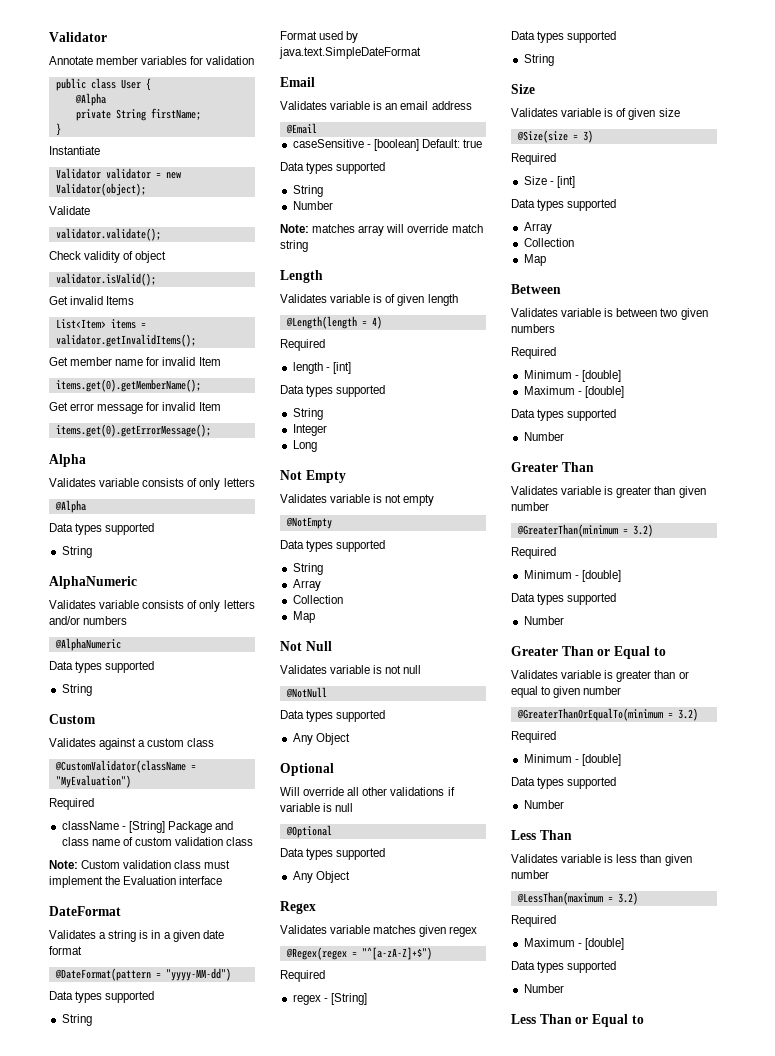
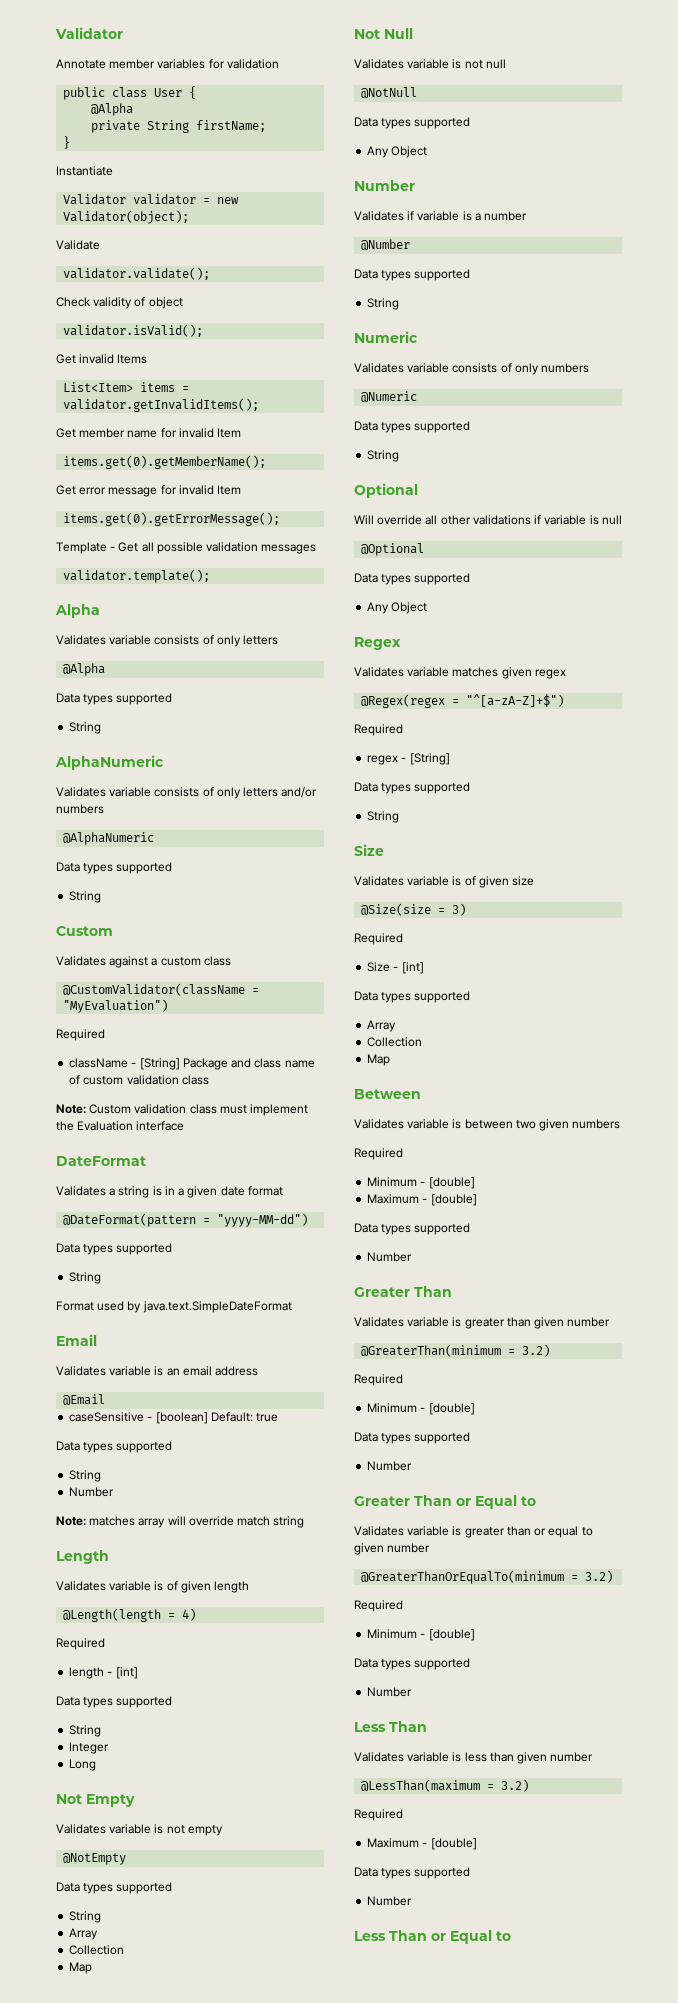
(211, 430) none -> [56,542,317,554] [63,569,211,583] // Template - Get all possible validation messages // validator.template();
(350, 739) none -> [354,180,415,191] [354,211,528,221] [361,239,411,250] [354,269,471,281] [367,298,400,310] [354,331,418,343] [354,363,590,375] [361,391,418,402] [354,421,471,433] [367,450,400,462] // Number // Validates if variable is a number // @Number // Data types supported // String // Numeric // Validates variable consists of only numbers // @Numeric // Data types supported // String

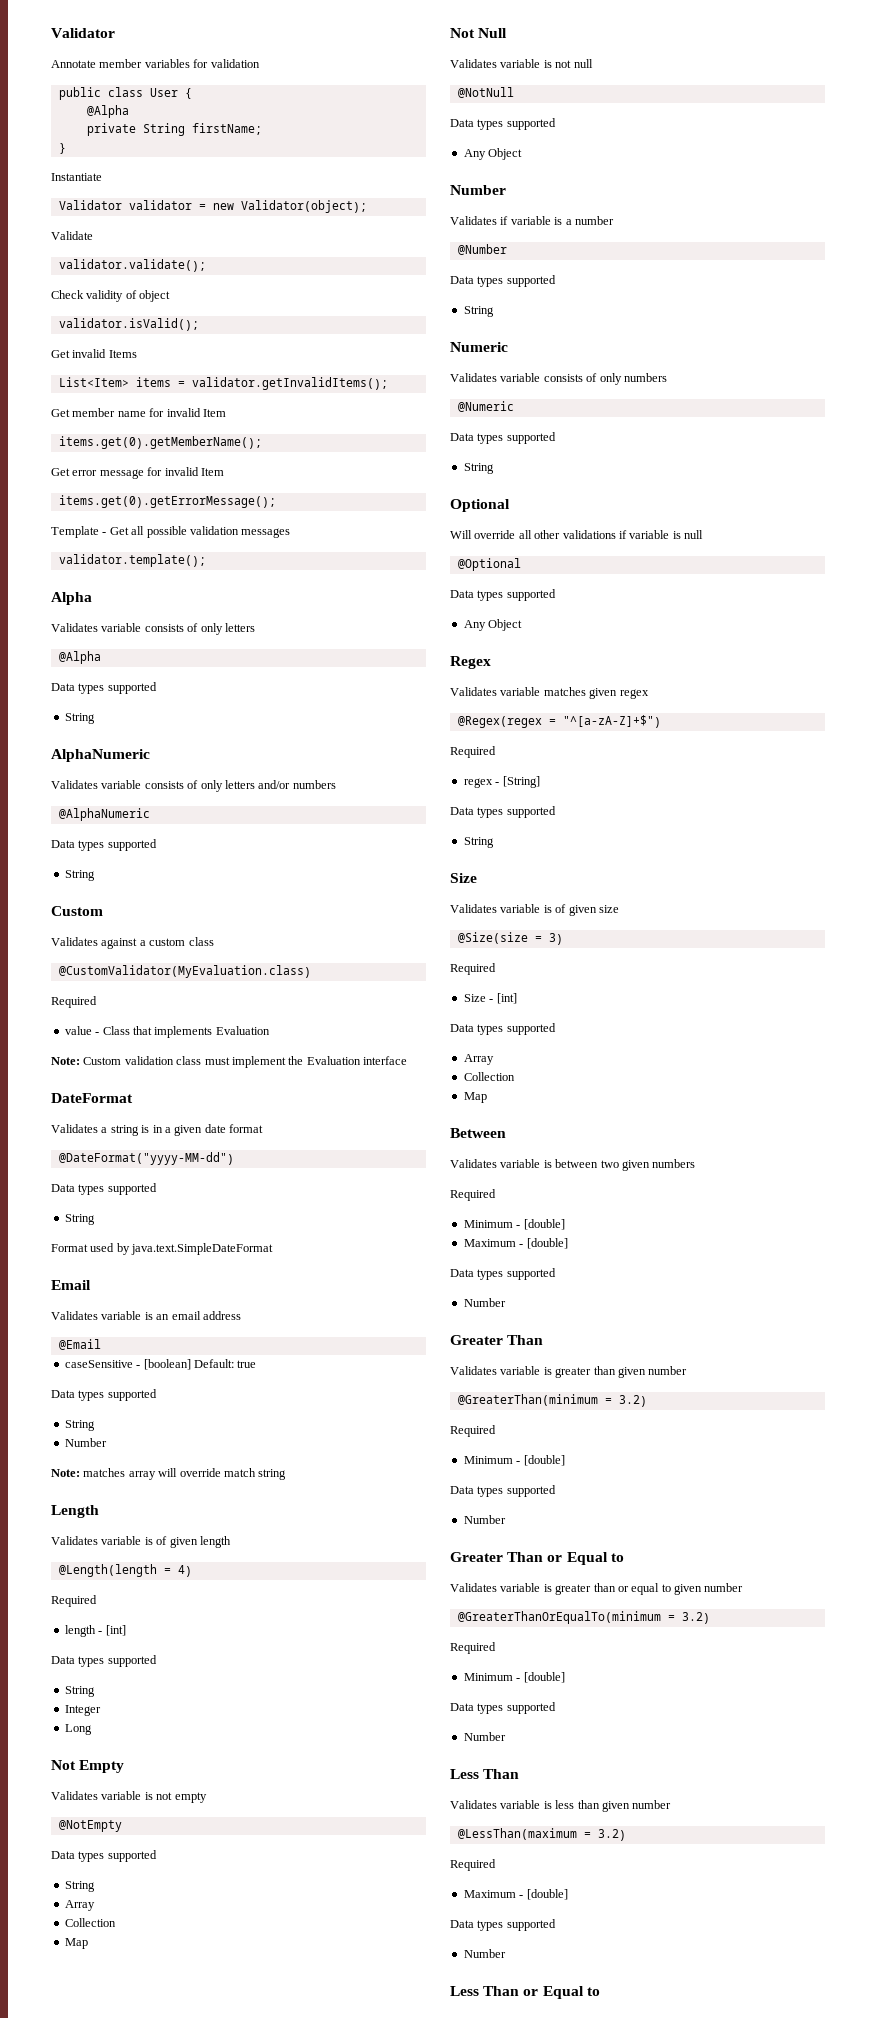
[63,983,260,996] [63,999,169,1013] [56,1029,105,1041] [69,1058,315,1070] [69,1075,209,1085] @CustomValidator(className = "MyEvaluation") // Required // className - [String] Package and class name of custom validation class -> [58,965,311,978] [51,996,97,1008] [64,1026,270,1038] @CustomValidator(MyEvaluation.class) // Required // value - Class that implements Evaluation
[63,1213,309,1227] @DateFormat(pattern = "yyyy-MM-dd") -> [58,1152,234,1165] @DateFormat("yyyy-MM-dd")

